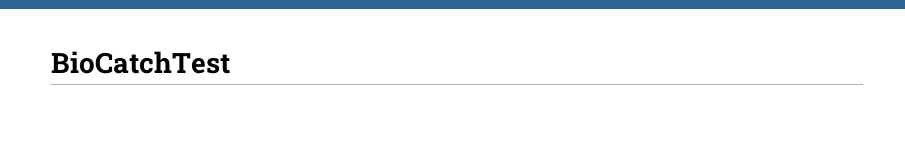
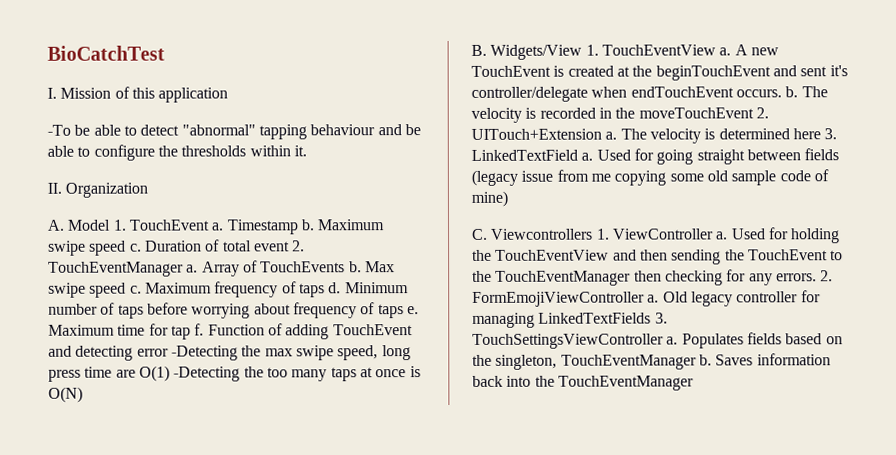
(230, 62) none -> [47,86,229,103] [47,124,421,140] [47,144,307,161] [47,182,149,198] [47,219,386,235] [48,239,306,256] [48,260,395,277] [48,281,409,298] [48,302,419,319] [48,323,413,340] [48,345,411,361] [48,365,421,382] [48,386,83,403] [471,44,779,60] [471,65,848,81] [471,86,828,102] [471,107,769,123] [471,128,838,144] [471,148,840,165] [471,169,829,186] [471,190,508,207] [472,227,841,244] [472,249,844,265] [472,269,834,286] [472,290,821,307] [472,312,668,328] [472,332,843,349] [472,353,831,370] [472,375,694,391] // I. Mission of this application // -To be able to detect "abnormal" tapping behaviour and be able to configure the thresholds within it. // II. Organization // A. Model 1. TouchEvent a. Timestamp b. Maximum swipe speed c. Duration of total event 2. TouchEventManager a. Array of TouchEvents b. Max swipe speed c. Maximum frequency of taps d. Minimum number of taps before worrying about frequency of taps e. Maximum time for tap f. Function of adding TouchEvent and detecting error -Detecting the max swipe speed, long press time are O(1) -Detecting the too many taps at once is O(N) // B. Widgets/View 1. TouchEventView a. A new TouchEvent is created at the beginTouchEvent and sent it's controller/delegate when endTouchEvent occurs. b. The velocity is recorded in the moveTouchEvent 2. UITouch+Extension a. The velocity is determined here 3. LinkedTextField a. Used for going straight between fields (legacy issue from me copying some old sample code of mine) // C. Viewcontrollers 1. ViewController a. Used for holding the TouchEventView and then sending the TouchEvent to the TouchEventManager then checking for any errors. 2. FormEmojiViewController a. Old legacy controller for managing LinkedTextFields 3. TouchSettingsViewController a. Populates fields based on the singleton, TouchEventManager b. Saves information back into the TouchEventManager

